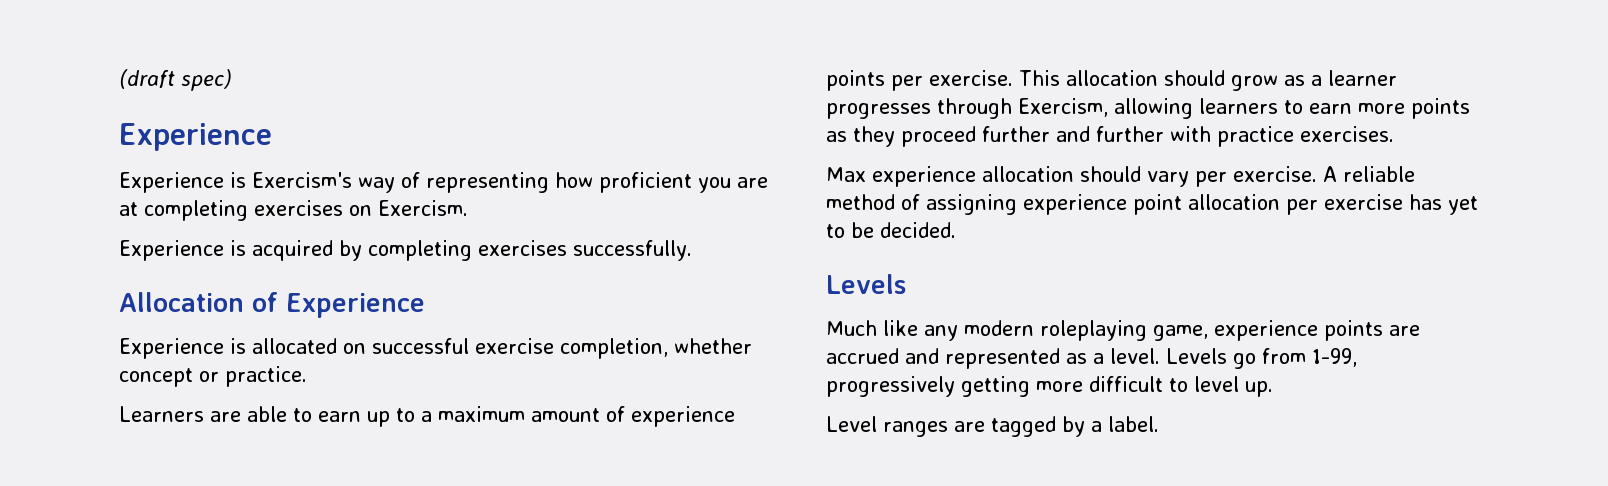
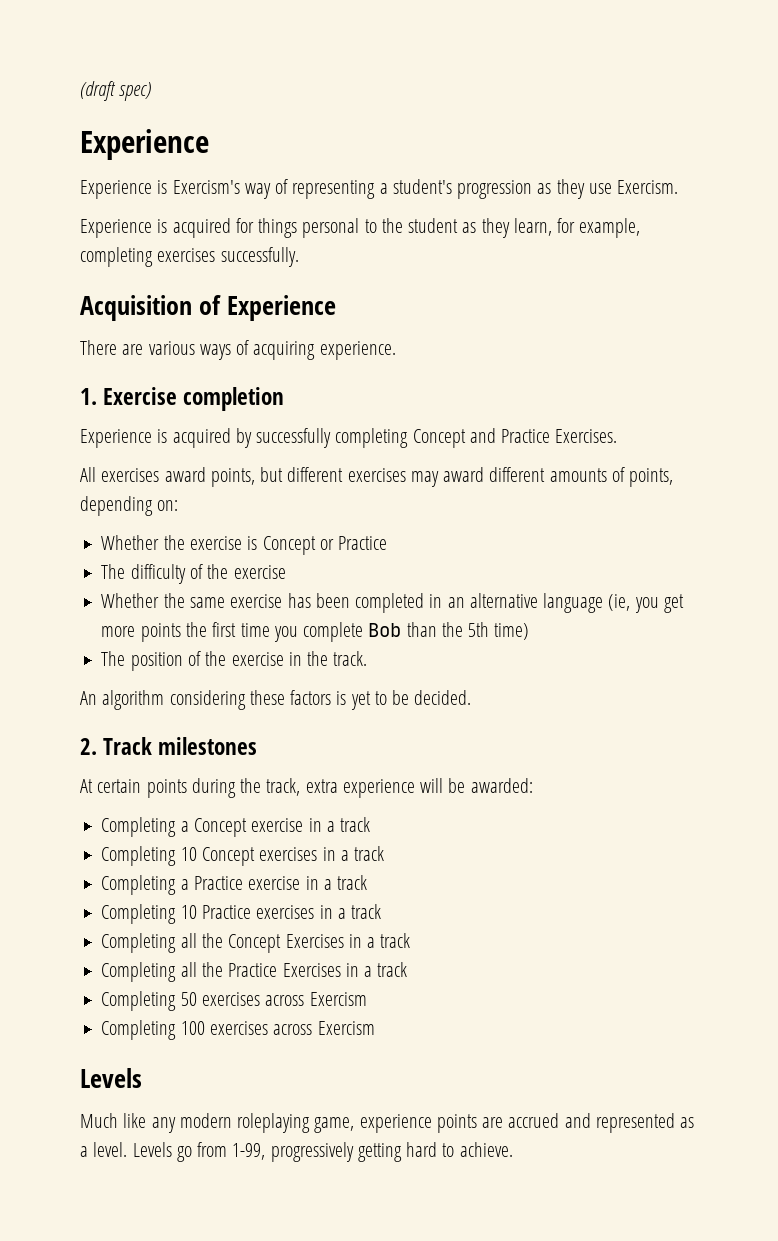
[555,172,768,193] [119,200,468,221] [119,240,362,261] how proficient you are at completing exercises on Exercism. // Experience is acquired by -> [379,179,679,199] [80,218,641,238] a student's progression as they use Exercism. // Experience is acquired for things personal to the student as they learn, for example,
[119,292,244,312] Allocation -> [80,295,192,321] Acquisition
[119,338,752,359] [119,366,307,387] [119,406,735,427] [826,70,1397,91] [826,98,1470,119] [826,126,1394,147] [826,166,1415,187] [826,194,1478,215] [826,222,956,238] Experience is allocated on successful exercise completion, whether concept or practice. // Learners are able to earn up to a maximum amount of experience points per exercise. This allocation should grow as a learner progresses through Exercism, allowing learners to earn more points as they proceed further and further with practice exercises. // Max experience allocation should vary per exercise. A reliable method of assigning experience point allocation per exercise has yet to be decided. -> [80,340,396,360] [80,387,285,411] [80,428,618,448] [80,467,674,487] [80,496,179,516] [101,535,388,555] [101,564,286,584] [101,593,684,613] [101,622,530,642] [101,651,368,671] [80,690,472,710] [80,737,258,755] [80,778,533,798] [101,817,371,837] [101,846,385,866] [101,875,368,895] [101,904,382,924] [101,933,411,953] [101,962,408,982] [101,991,367,1011] [101,1020,375,1040] There are various ways of acquiring experience. // 1. Exercise completion // Experience is acquired by successfully completing Concept and Practice Exercises. // All exercises award points, but different exercises may award different amounts of points, depending on: // Whether the exercise is Concept or Practice // The difficulty of the exercise // Whether the same exercise has been completed in an alternative language (ie, you get more points the first time you complete Bob than the 5th time) // The position of the exercise in the track. // An algorithm considering these factors is yet to be decided. // 2. Track milestones // At certain points during the track, extra experience will be awarded: // Completing a Concept exercise in a track // Completing 10 Concept exercises in a track // Completing a Practice exercise in a track // Completing 10 Practice exercises in a track // Completing all the Concept Exercises in a track // Completing all the Practice Exercises in a track // Completing 50 exercises across Exercism // Completing 100 exercises across Exercism
[1036,376,1273,397] [826,416,1159,437] more difficult to level up. // Level ranges are tagged by a label. -> [406,1142,513,1157] hard to achieve.

